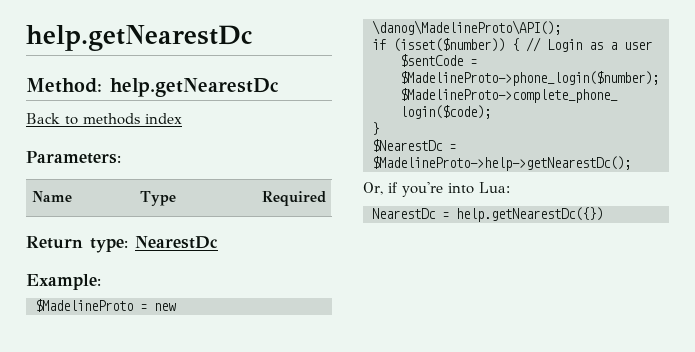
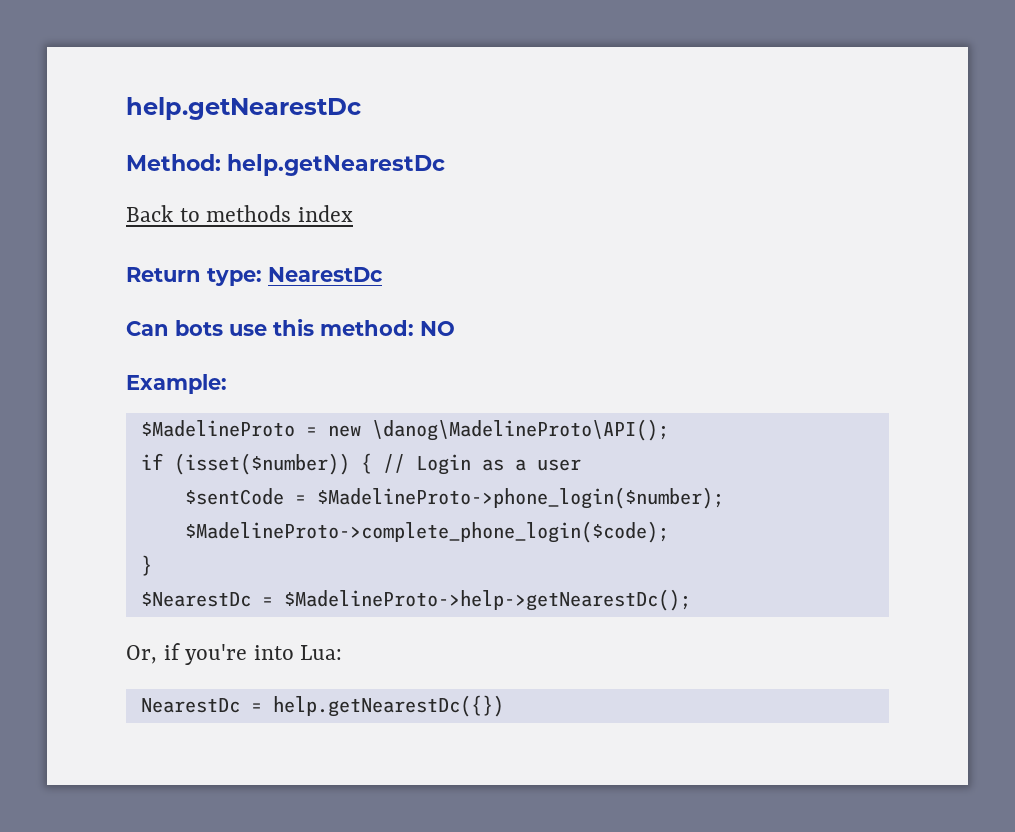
[26,151,121,164] [32,191,73,202] [140,191,177,206] [261,191,326,206] // Parameters: // Name | Type | Required -> (353, 213) none
(218, 242) none -> [126,319,455,336] // Can bots use this method: NO

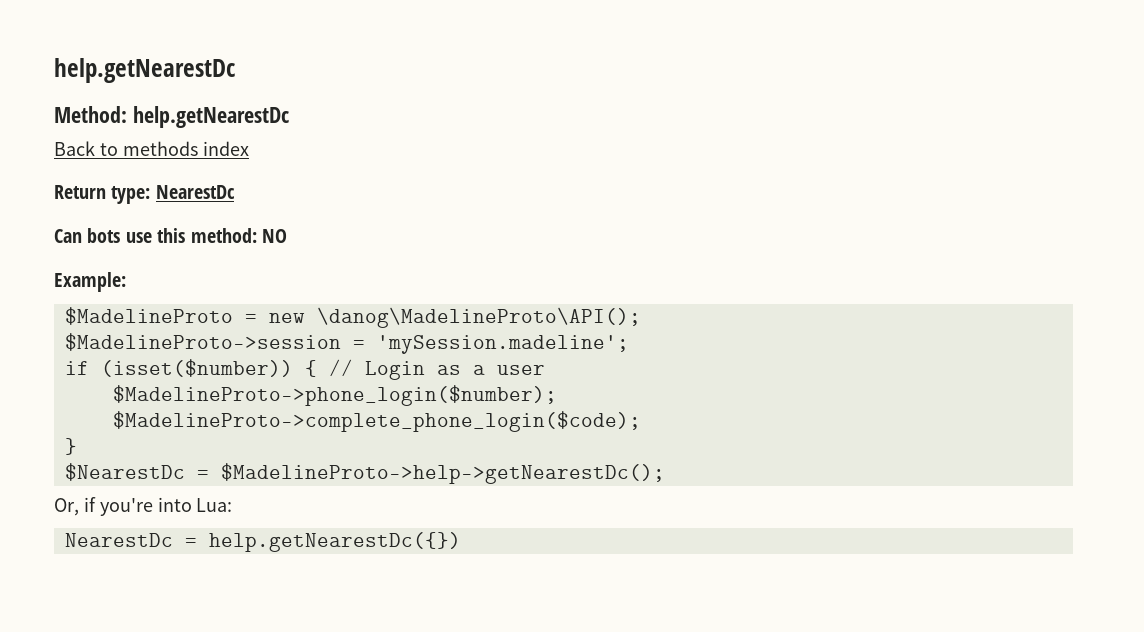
(669, 430) none -> [64,333,629,354] // $MadelineProto->session = 'mySession.madeline';
[184,488,306,505] $sentCode = -> (545, 370) none

